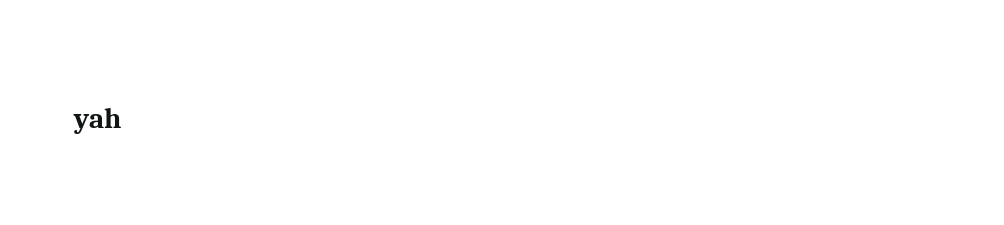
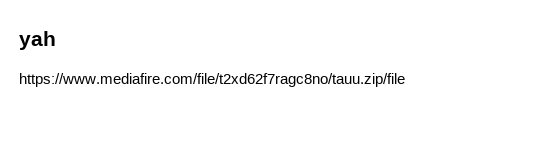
(121, 120) none -> [19,73,405,87] // https://www.mediafire.com/file/t2xd62f7ragc8no/tauu.zip/file

